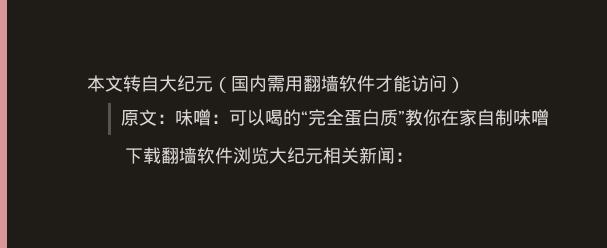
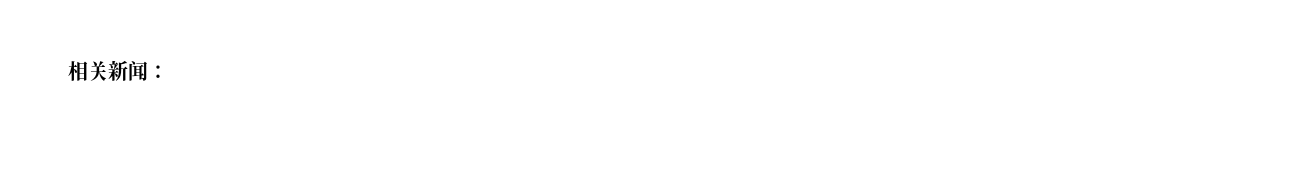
[87,75,465,93] [120,109,549,126] [124,147,323,164] 本文转自大纪元（国内需用翻墙软件才能访问） // 原文：味噌：可以喝的“完全蛋白质”教你在家自制味噌 // 下载翻墙软件浏览大纪元 -> (68, 71) none

